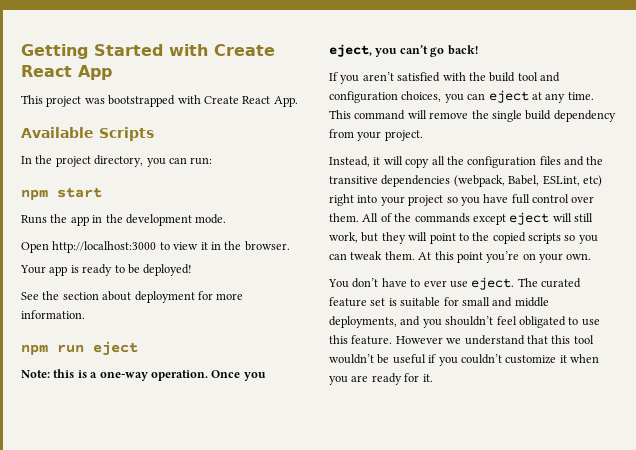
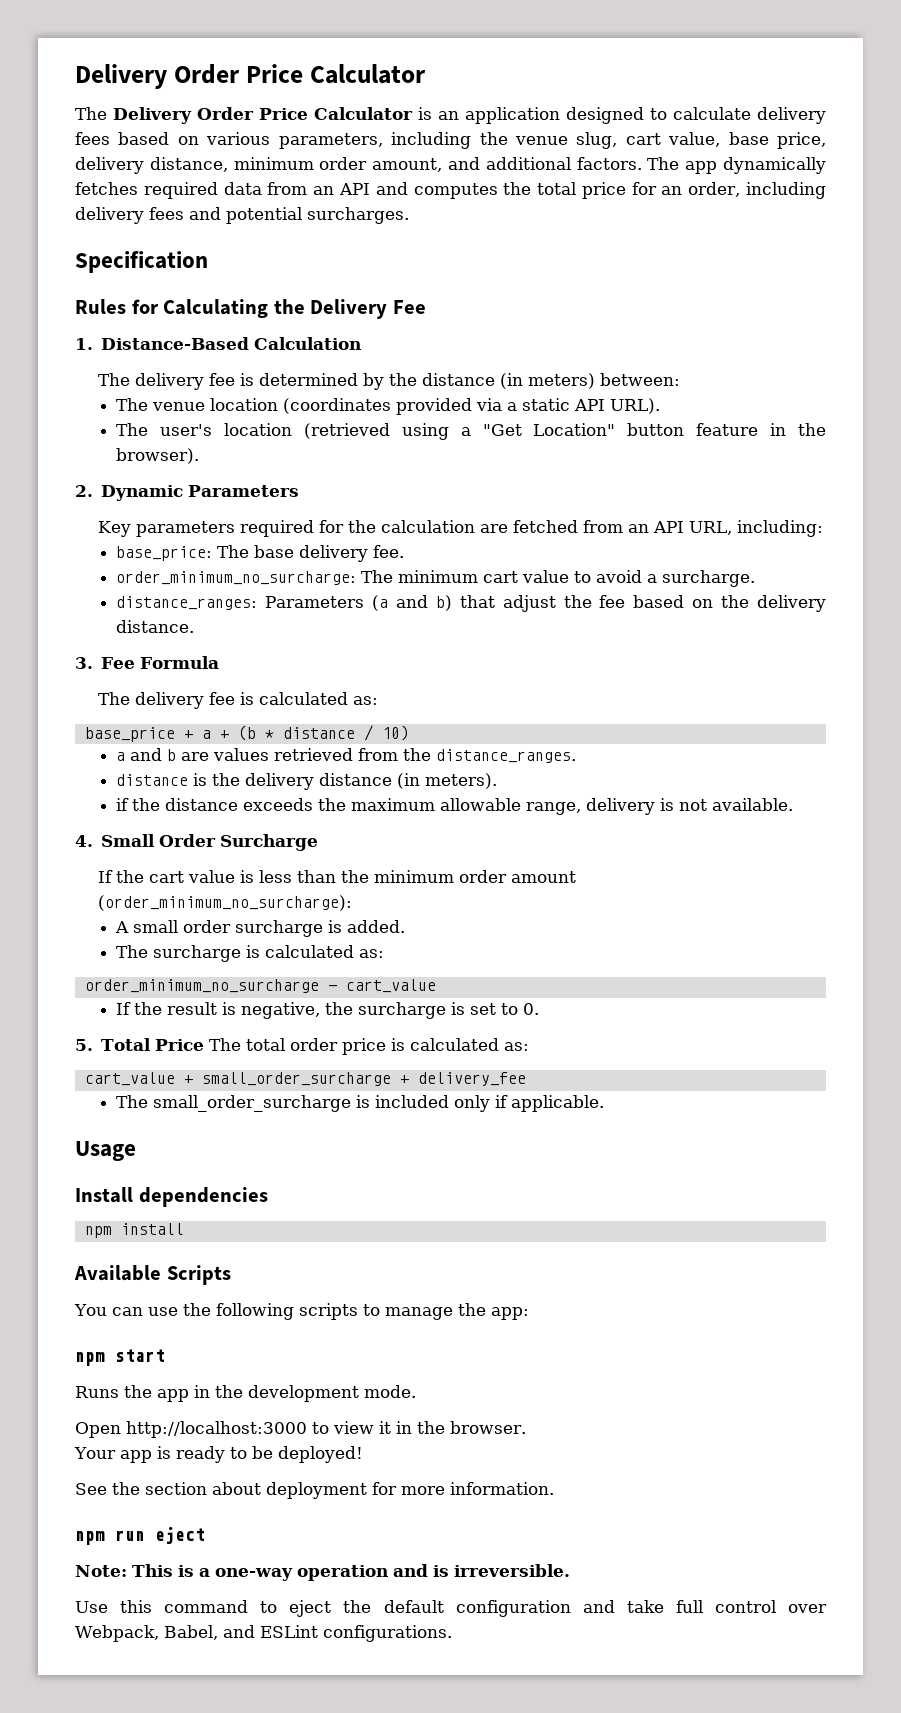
[21,44,275,59] [21,65,112,80] [21,95,298,107] [21,127,154,141] [21,155,213,167] Getting Started with Create React App // This project was bootstrapped with Create React App. // Available Scripts // In the project directory, you can run: -> [75,64,426,89] [75,107,826,124] [75,132,826,149] [75,157,826,174] [75,182,826,199] [75,207,409,224] [75,251,208,273] [75,299,426,319] [75,337,362,350] [98,373,681,390] [116,398,661,415] [116,423,826,440] [116,448,200,464] [75,485,300,501] [98,520,824,537] [116,545,405,562] [116,570,756,587] [116,595,826,612] [116,620,195,633] [75,656,220,669] [98,692,379,709] [84,725,409,742] [116,748,577,763] [116,773,498,790] [116,798,794,815] [75,834,319,851] [98,870,577,883] [98,895,353,911] [115,920,406,937] [116,945,385,962] [84,979,436,993] [116,1002,540,1019] [75,1038,530,1055] [84,1072,526,1086] [116,1095,605,1112] [75,1141,136,1161] [75,1187,268,1207] [84,1223,184,1238] [74,1265,231,1285] [74,1303,529,1320] Delivery Order Price Calculator // The Delivery Order Price Calculator is an application designed to calculate delivery fees based on various parameters, including the venue slug, cart value, base price, delivery distance, minimum order amount, and additional factors. The app dynamically fetches required data from an API and computes the total price for an order, including delivery fees and potential surcharges. // Specification // Rules for Calculating the Delivery Fee // 1. Distance-Based Calculation // The delivery fee is determined by the distance (in meters) between: // The venue location (coordinates provided via a static API URL). // The user's location (retrieved using a "Get Location" button feature in the browser). // 2. Dynamic Parameters // Key parameters required for the calculation are fetched from an API URL, including: // base_price: The base delivery fee. // order_minimum_no_surcharge: The minimum cart value to avoid a surcharge. // distance_ranges: Parameters (a and b) that adjust the fee based on the delivery distance. // 3. Fee Formula // The delivery fee is calculated as: // base_price + a + (b * distance / 10) // a and b are values retrieved from the distance_ranges. // distance is the delivery distance (in meters). // if the distance exceeds the maximum allowable range, delivery is not available. // 4. Small Order Surcharge // If the cart value is less than the minimum order amount (order_minimum_no_surcharge): // A small order surcharge is added. // The surcharge is calculated as: // order_minimum_no_surcharge - cart_value // If the result is negative, the surcharge is set to 0. // 5. Total Price The total order price is calculated as: // cart_value + small_order_surcharge + delivery_fee // The small_order_surcharge is included only if applicable. // Usage // Install dependencies // npm install // Available Scripts // You can use the following scripts to manage the app:
[53,369,75,378] this -> [132,1564,173,1577] This
[150,370,266,381] [329,44,478,57] [329,72,560,84] [329,90,594,103] [329,110,616,122] [329,129,423,141] [329,156,604,168] [329,175,602,187] [329,194,595,206] [329,212,593,225] [329,232,598,244] [329,251,592,263] [328,277,581,290] [329,297,549,307] [329,316,600,328] [329,335,594,345] [329,354,599,366] [329,373,433,385] operation. Once you eject, you can’t go back! // If you aren’t satisfied with the build tool and configuration choices, you can eject at any time. This command will remove the single build dependency from your project. // Instead, it will copy all the configuration files and the transitive dependencies (webpack, Babel, ESLint, etc) right into your project so you have full control over them. All of the commands except eject will still work, but they will point to the copied scripts so you can tweak them. At this point you’re on your own. // You don’t have to ever use eject. The curated feature set is suitable for small and middle deployments, and you shouldn’t feel obligated to use this feature. However we understand that this tool wouldn’t be useful if you couldn’t customize it when you are ready for it. -> [297,1564,570,1581] [75,1600,828,1617] [75,1625,452,1642] operation and is irreversible. // Use this command to eject the default configuration and take full control over Webpack, Babel, and ESLint configurations.

